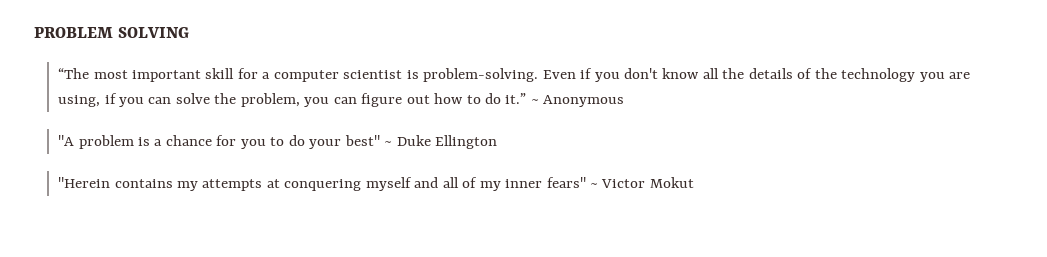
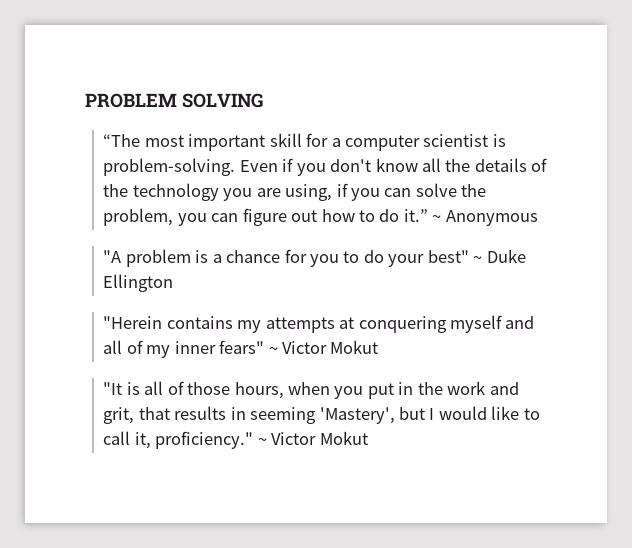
(694, 182) none -> [103,381,519,399] [103,406,540,424] [103,431,368,449] // "It is all of those hours, when you put in the work and grit, that results in seeming 'Mastery', but I would like to call it, proficiency." ~ Victor Mokut

